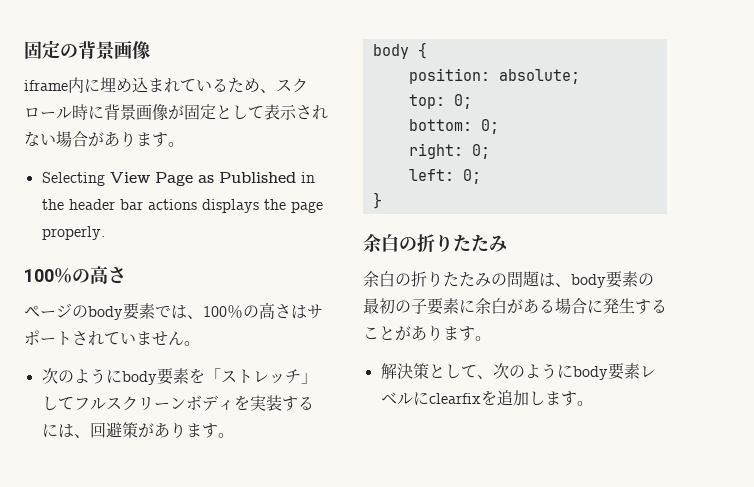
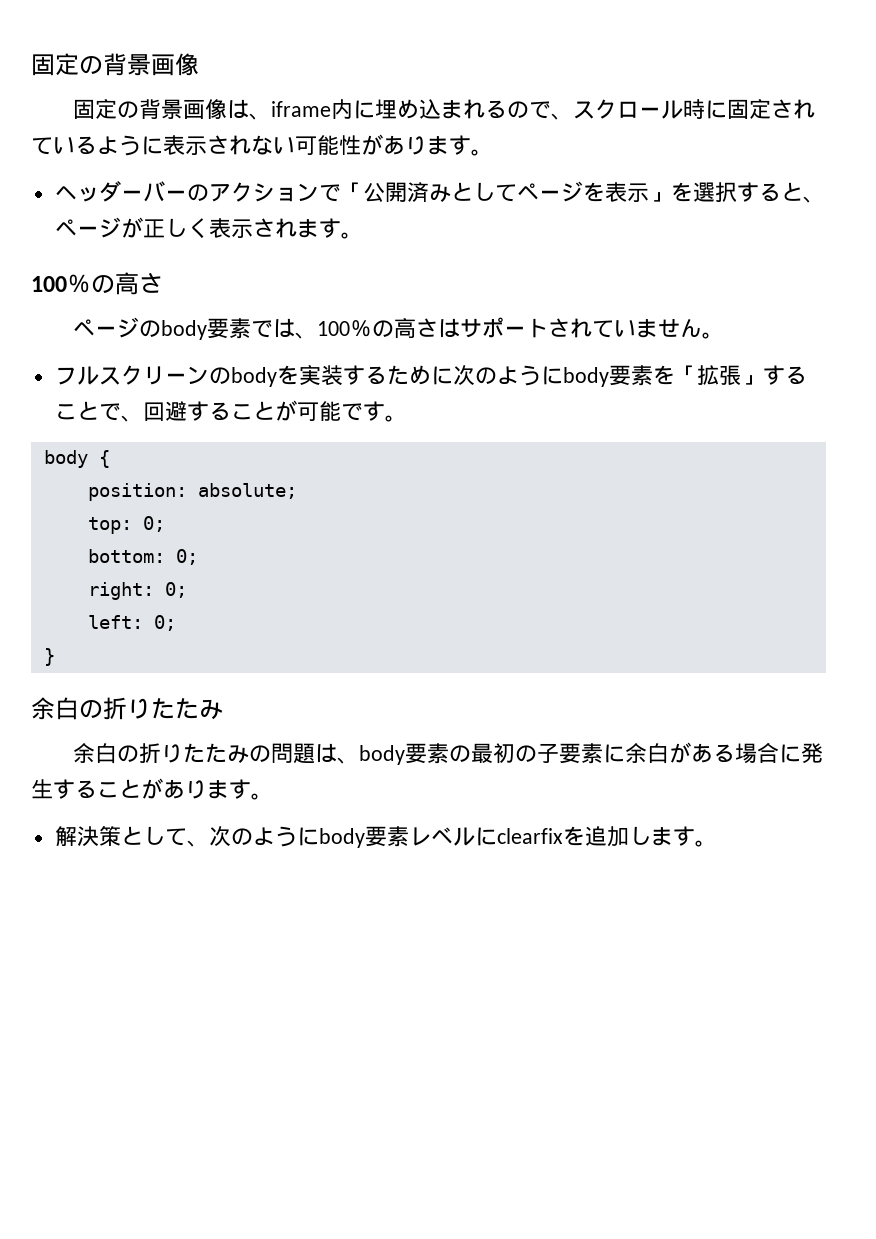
(150, 50) none -> [72,99,271,120] 固定の背景画像は、
[180,78,260,93] ているため -> [484,100,551,119] るので
[104,104,264,121] 背景画像が固定として -> [726,99,815,119] [31,135,163,156] 固定されているように
[56,131,184,147] [41,172,315,186] [41,199,323,213] [41,226,105,240] 場合があります。 // Selecting View Page as Published in the header bar actions displays the page properly. -> [295,134,493,156] [54,181,825,203] [54,217,363,239] 可能性があります。 // ヘッダーバーのアクションで「公開済みとしてページを表示」を選択すると、ページが正しく表示されます。
(200, 343) none -> [54,365,453,387] フルスクリーンのbodyを実装するために
[220,369,317,384] [41,395,314,411] [41,422,202,438] ストレッチ」してフルスクリーンボディを実装するには、回避策がありま -> [696,365,807,386] [54,400,363,422] 拡張」することで、回避することが可能で

